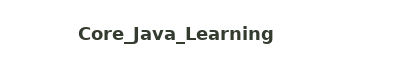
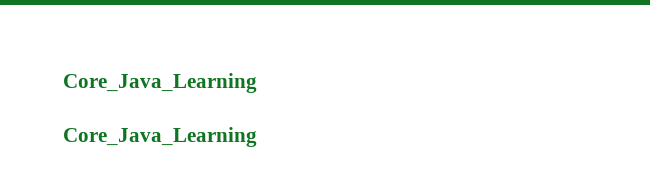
[78,26,274,44] Core_Java_Learning -> [63,73,257,93] [63,127,257,147] Core_Java_Learning // Core_Java_Learning

